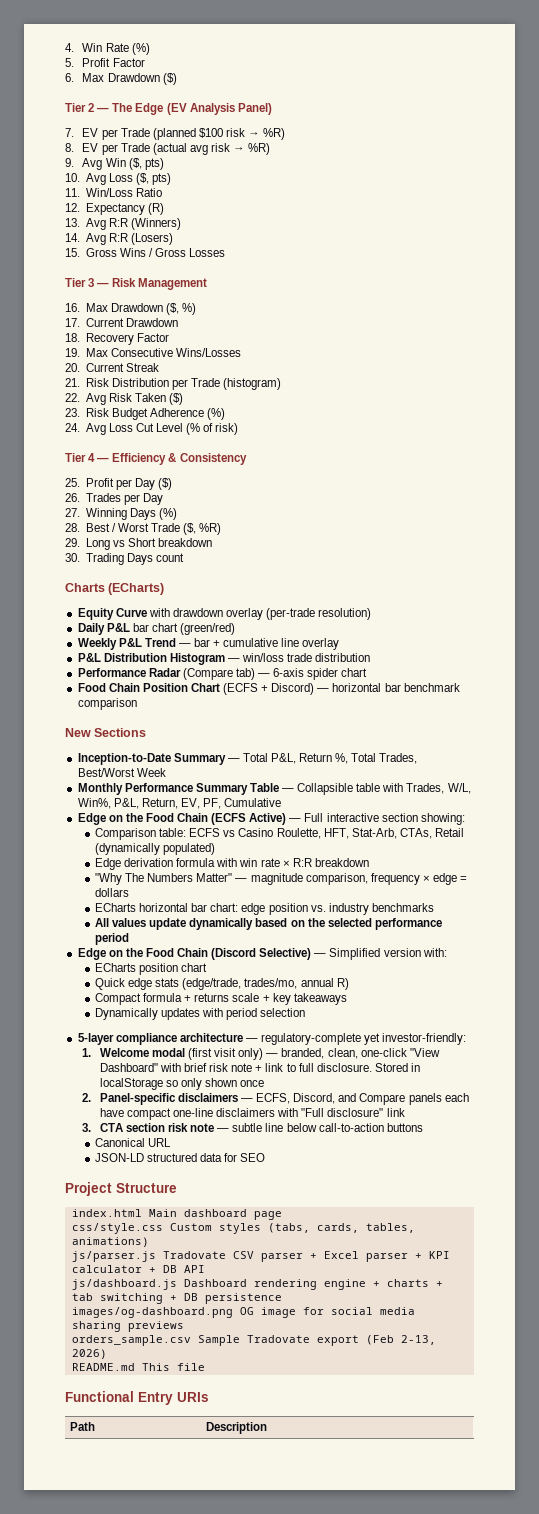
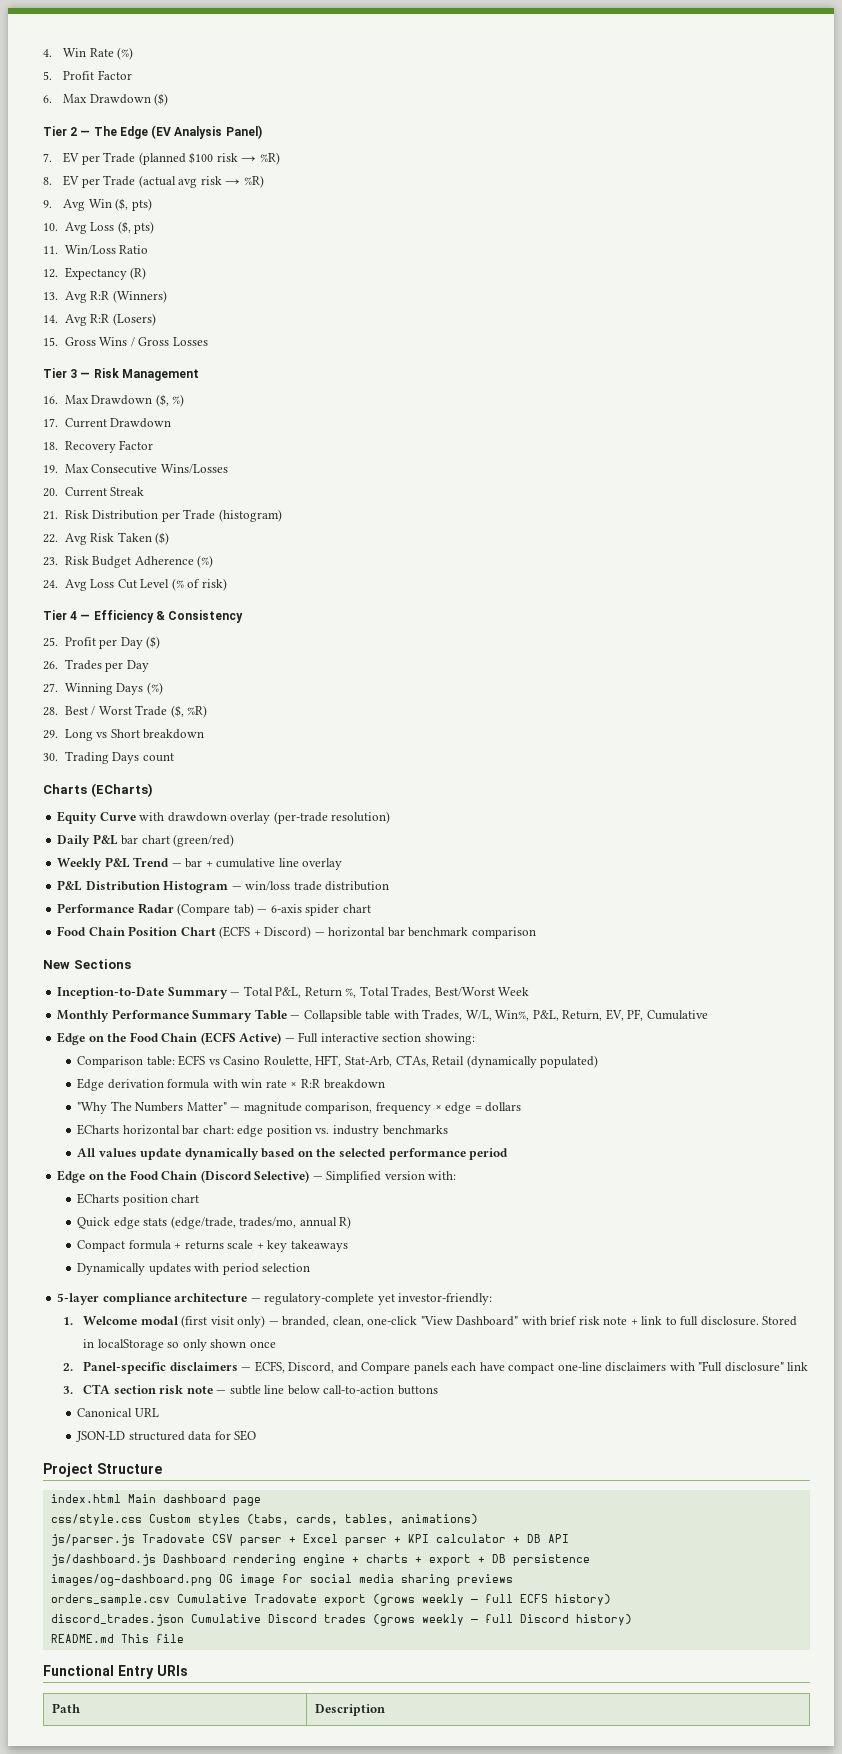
[71,1293,163,1304] tab switching -> [428,1554,471,1566] export
[197,1335,240,1346] Sample -> [176,1594,247,1603] Cumulative
[365,1335,436,1345] [71,1349,107,1359] (Feb 2-13, 2026) -> [372,1594,611,1606] [50,1614,632,1626] (grows weekly — full ECFS history) // discord_trades.json Cumulative Discord trades (grows weekly — full Discord history)

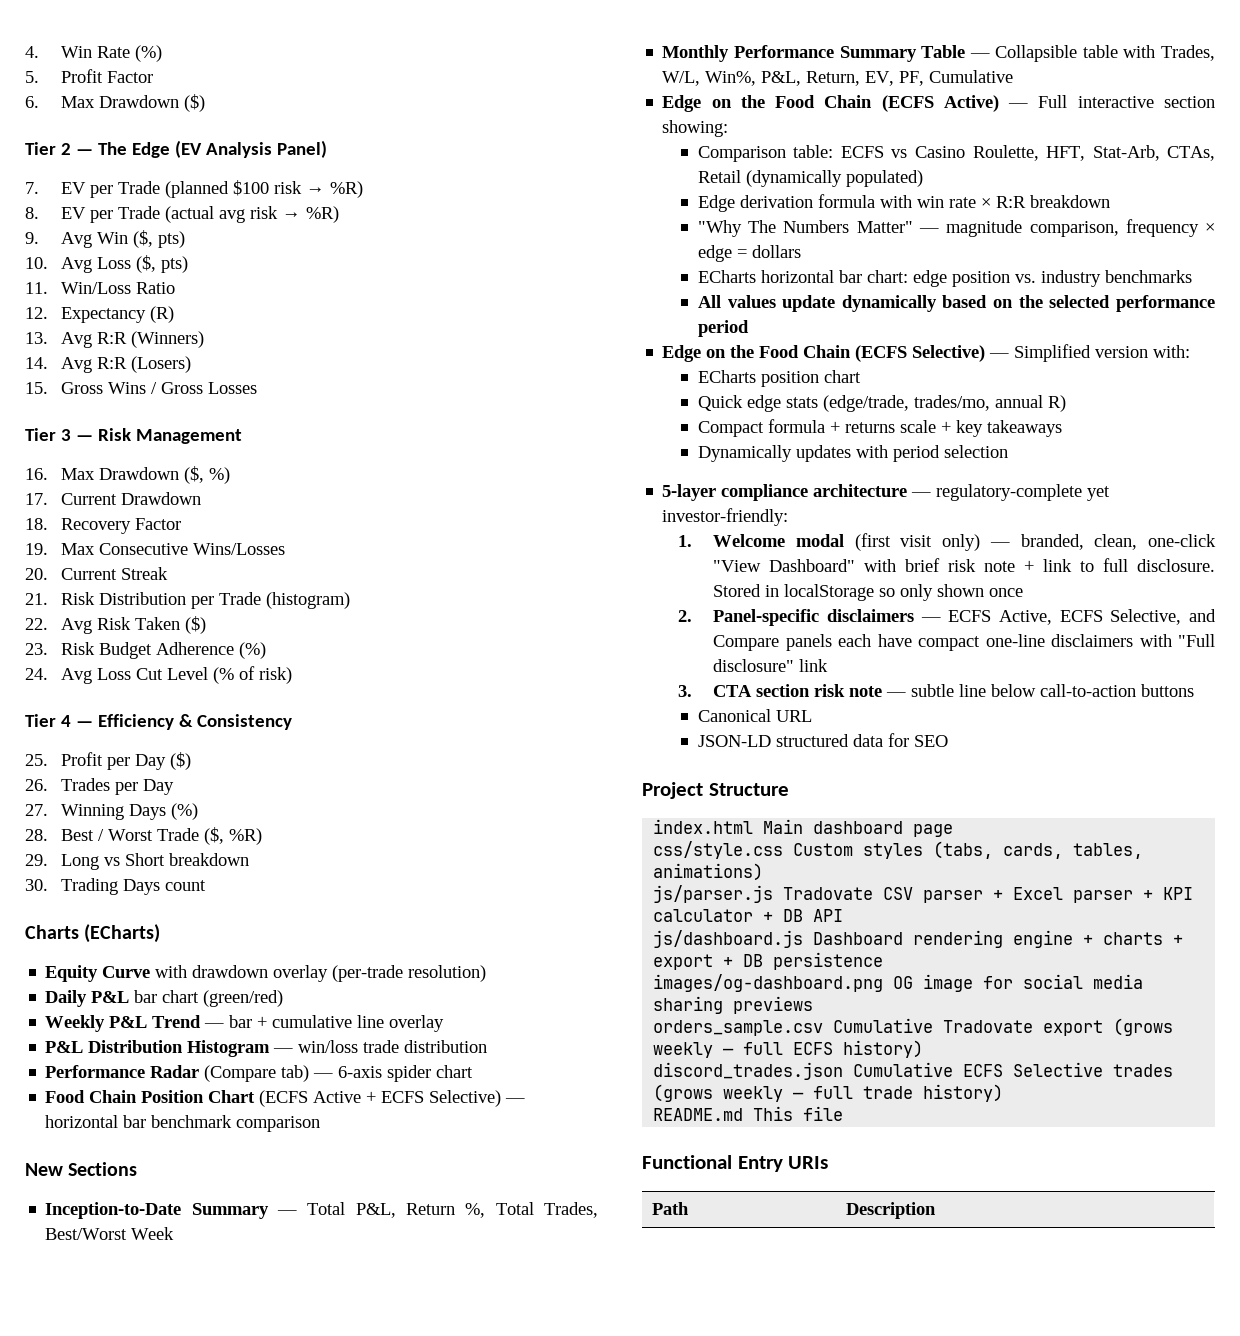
[253,926,312,939] + Discord) -> [313,1090,502,1107] Active + ECFS Selective)
[200,1170,252,1183] (Discord -> [855,345,908,362] (ECFS
[254,1361,335,1373] ECFS, Discord, -> [948,609,1182,625] ECFS Active, ECFS Selective,
[267,1614,317,1623] Discord -> [963,1062,1104,1077] ECFS Selective
[519,1614,569,1623] Discord -> [863,1086,914,1099] trade

